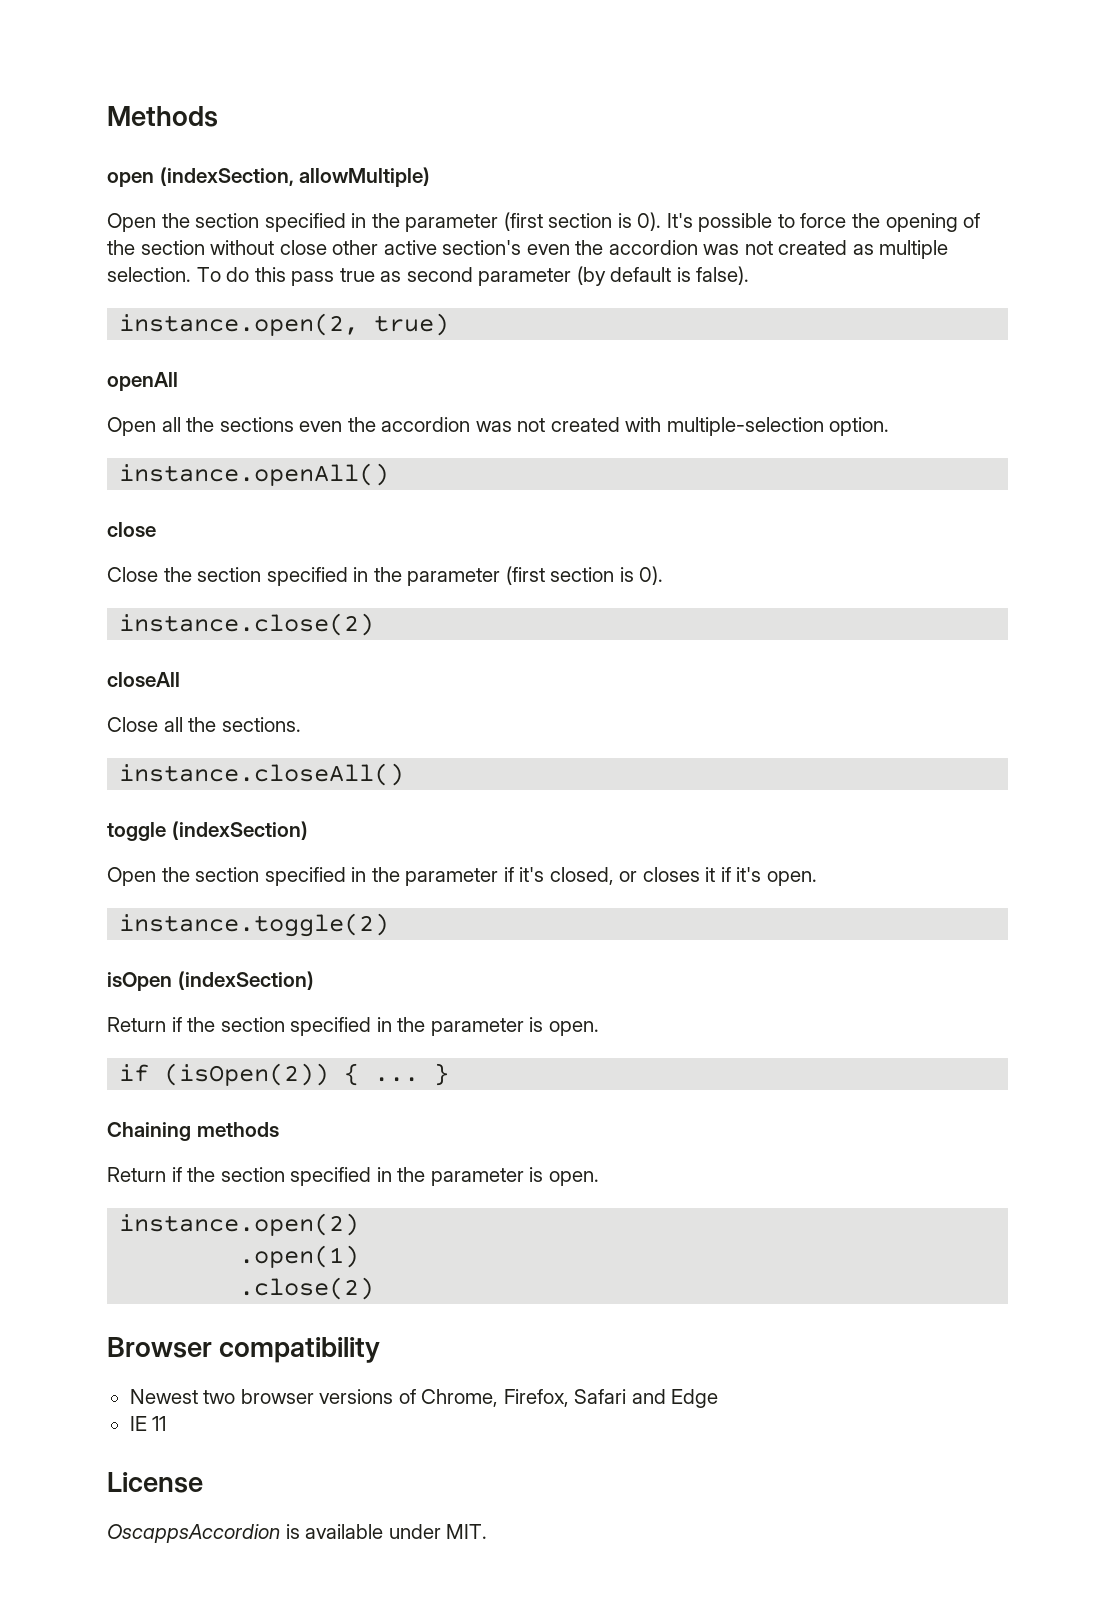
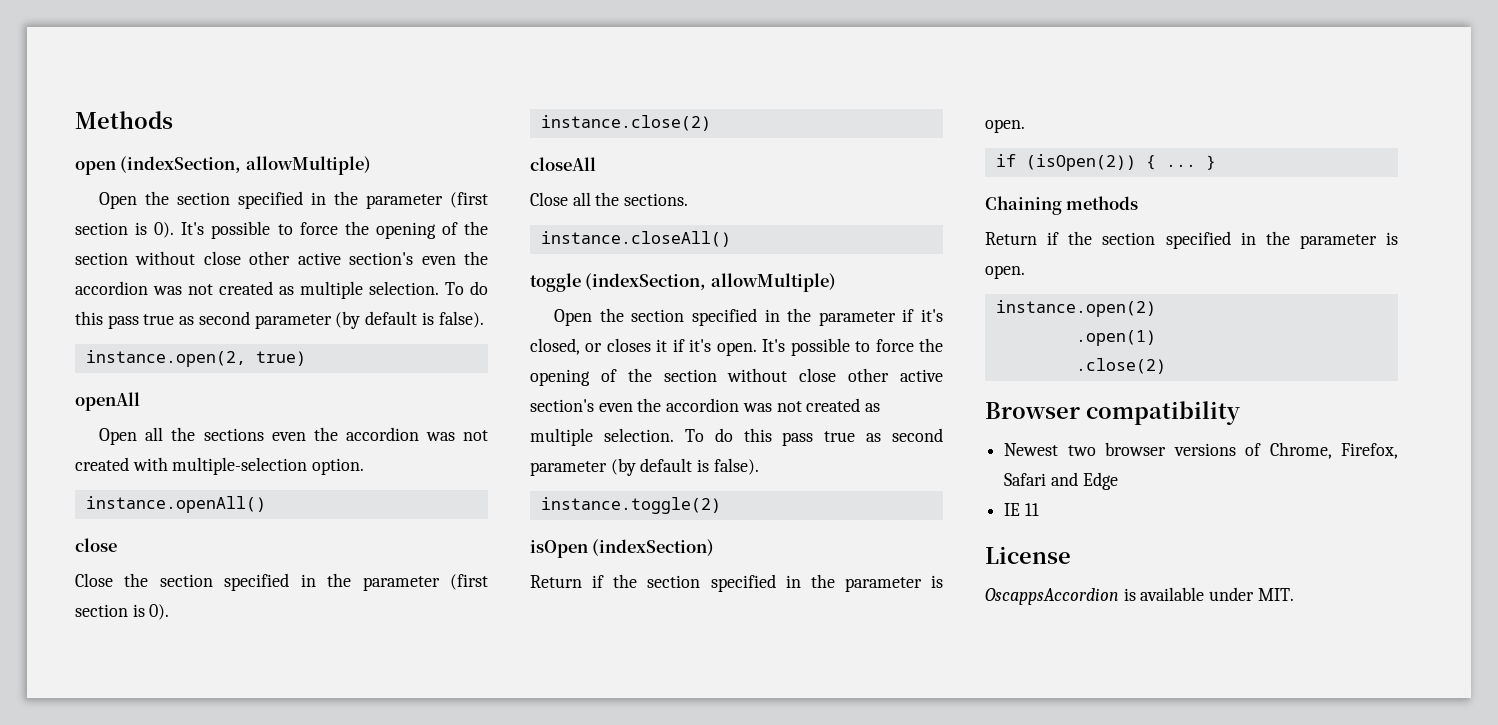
[171,821,308,840] (indexSection) -> [585,273,836,292] (indexSection, allowMultiple)
(818, 878) none -> [762,338,943,356] [530,368,943,386] [530,398,881,412] [530,428,943,446] [530,458,759,476] It's possible to force the opening of the section without close other active section's even the accordion was not created as multiple selection. To do this pass true as second parameter (by default is false).

